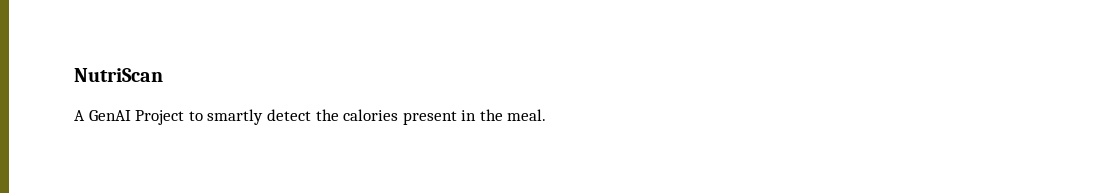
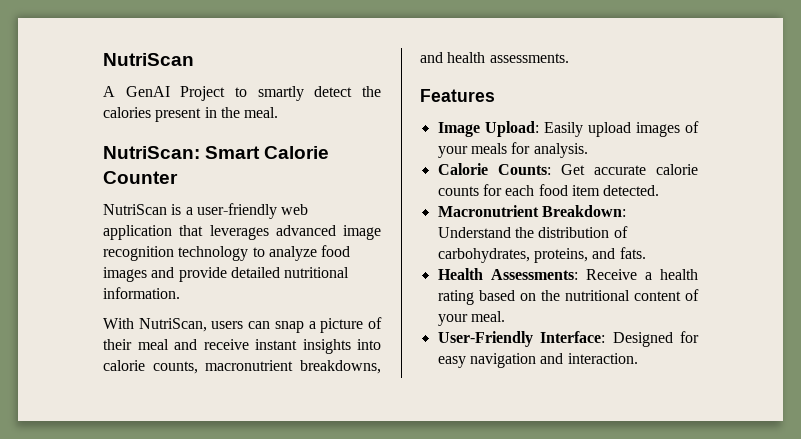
(547, 115) none -> [103,146,330,159] [103,171,178,184] [103,203,309,219] [103,225,381,240] [103,245,351,261] [103,267,350,282] [103,287,180,299] [103,317,383,333] [103,339,381,354] [103,360,381,374] [420,52,569,63] [420,89,495,102] [437,121,699,137] [437,142,588,158] [437,163,698,175] [437,184,660,196] [437,205,626,217] [437,226,628,238] [437,247,646,263] [437,268,698,280] [437,289,699,305] [437,311,505,326] [437,331,699,347] [437,353,638,368] // NutriScan: Smart Calorie Counter // NutriScan is a user-friendly web application that leverages advanced image recognition technology to analyze food images and provide detailed nutritional information. // With NutriScan, users can snap a picture of their meal and receive instant insights into calorie counts, macronutrient breakdowns, and health assessments. // Features // Image Upload: Easily upload images of your meals for analysis. // Calorie Counts: Get accurate calorie counts for each food item detected. // Macronutrient Breakdown: Understand the distribution of carbohydrates, proteins, and fats. // Health Assessments: Receive a health rating based on the nutritional content of your meal. // User-Friendly Interface: Designed for easy navigation and interaction.

